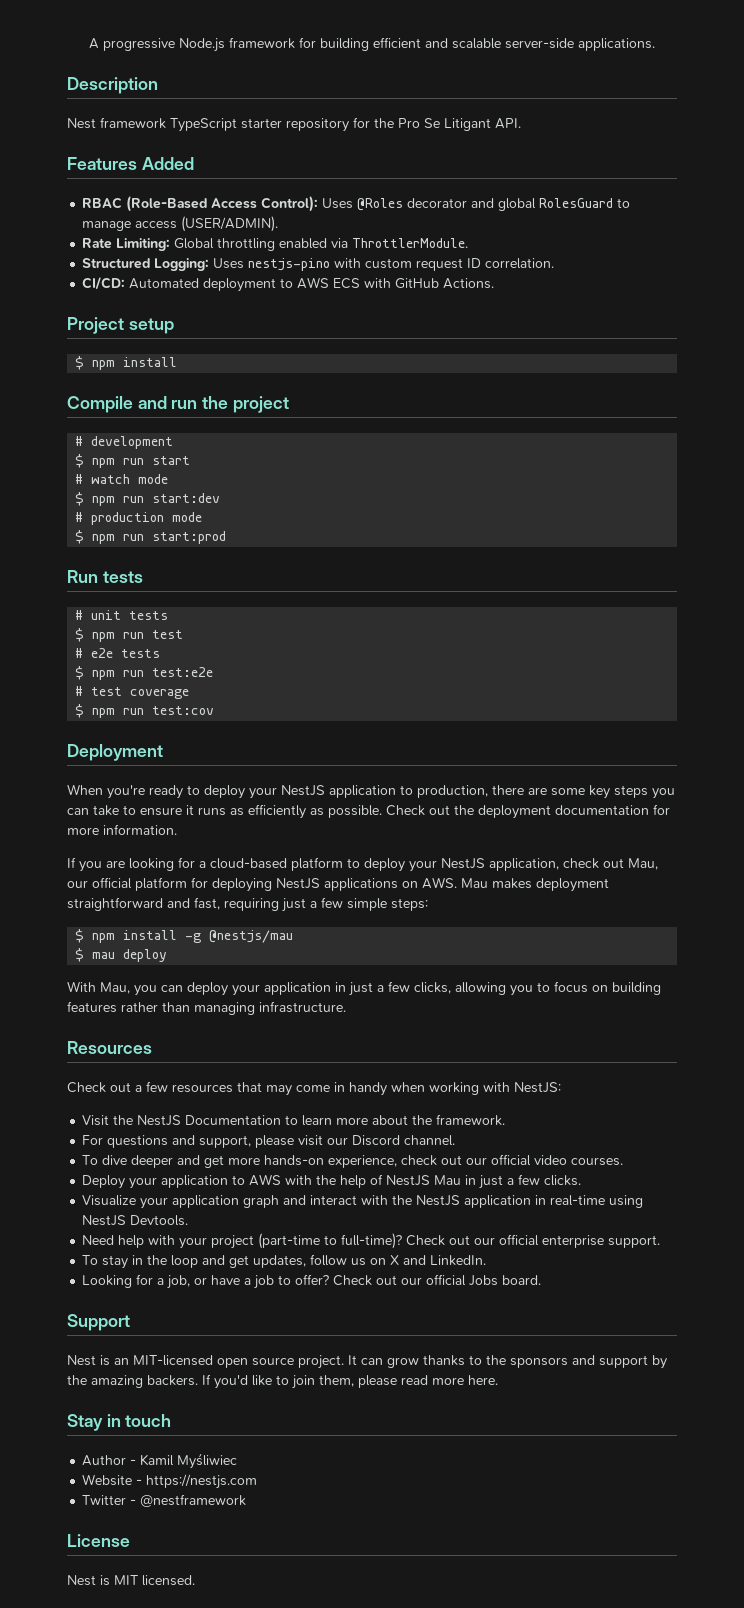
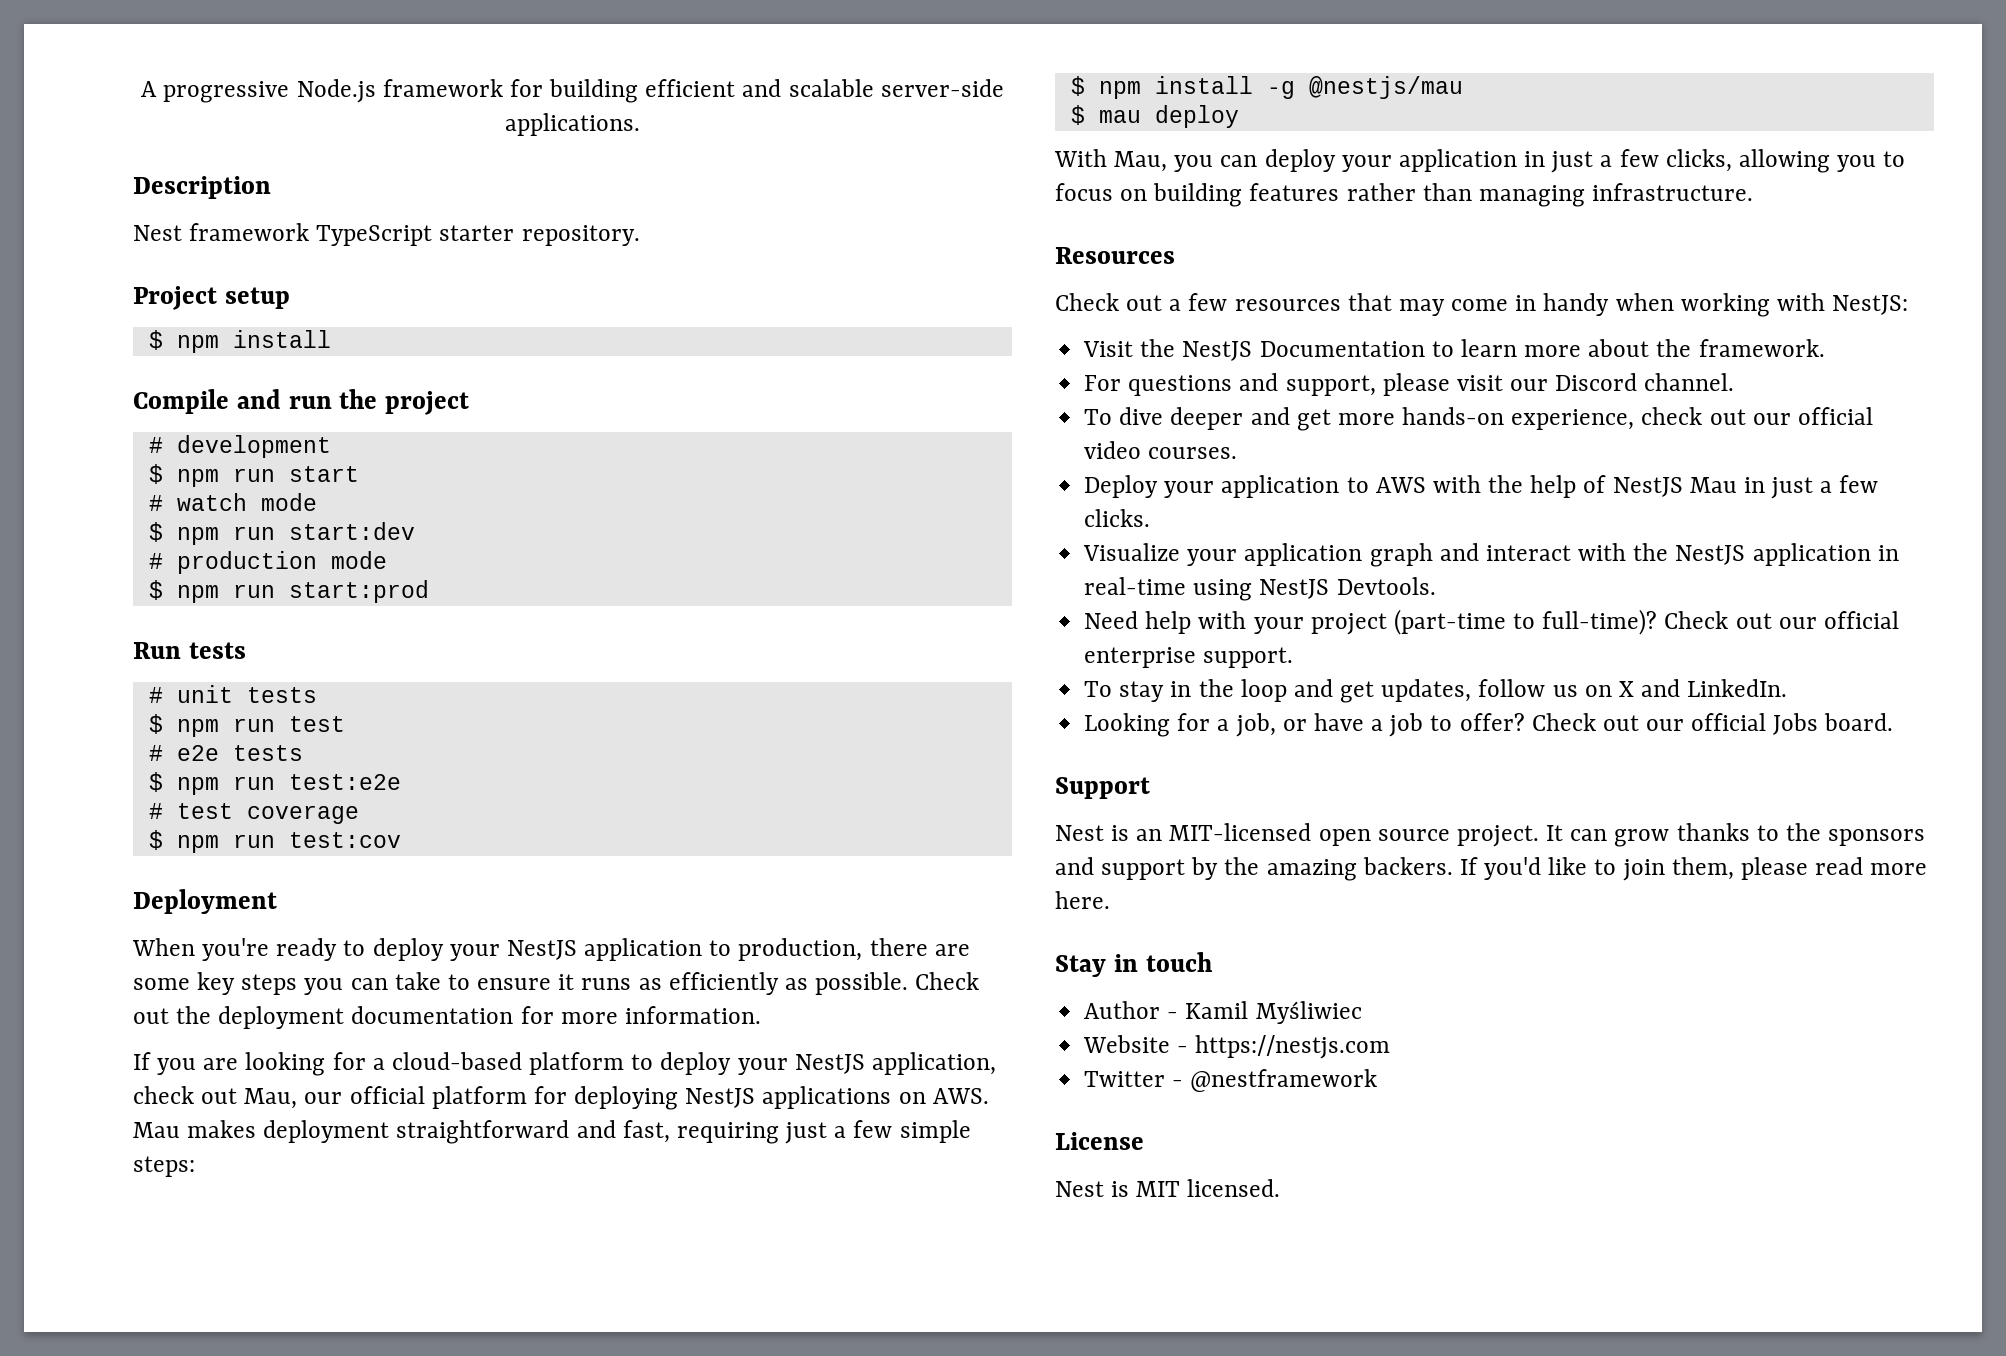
[286,117,521,132] [67,157,194,170] [82,196,631,212] [82,216,279,232] [82,238,469,251] [82,258,555,271] [82,277,495,292] repository for the Pro Se Litigant API. // Features Added // RBAC (Role-Based Access Control): Uses @Roles decorator and global RolesGuard to manage access (USER/ADMIN). // Rate Limiting: Global throttling enabled via ThrottlerModule. // Structured Logging: Uses nestjs-pino with custom request ID correlation. // CI/CD: Automated deployment to AWS ECS with GitHub Actions. -> [521,225,640,246] repository.

